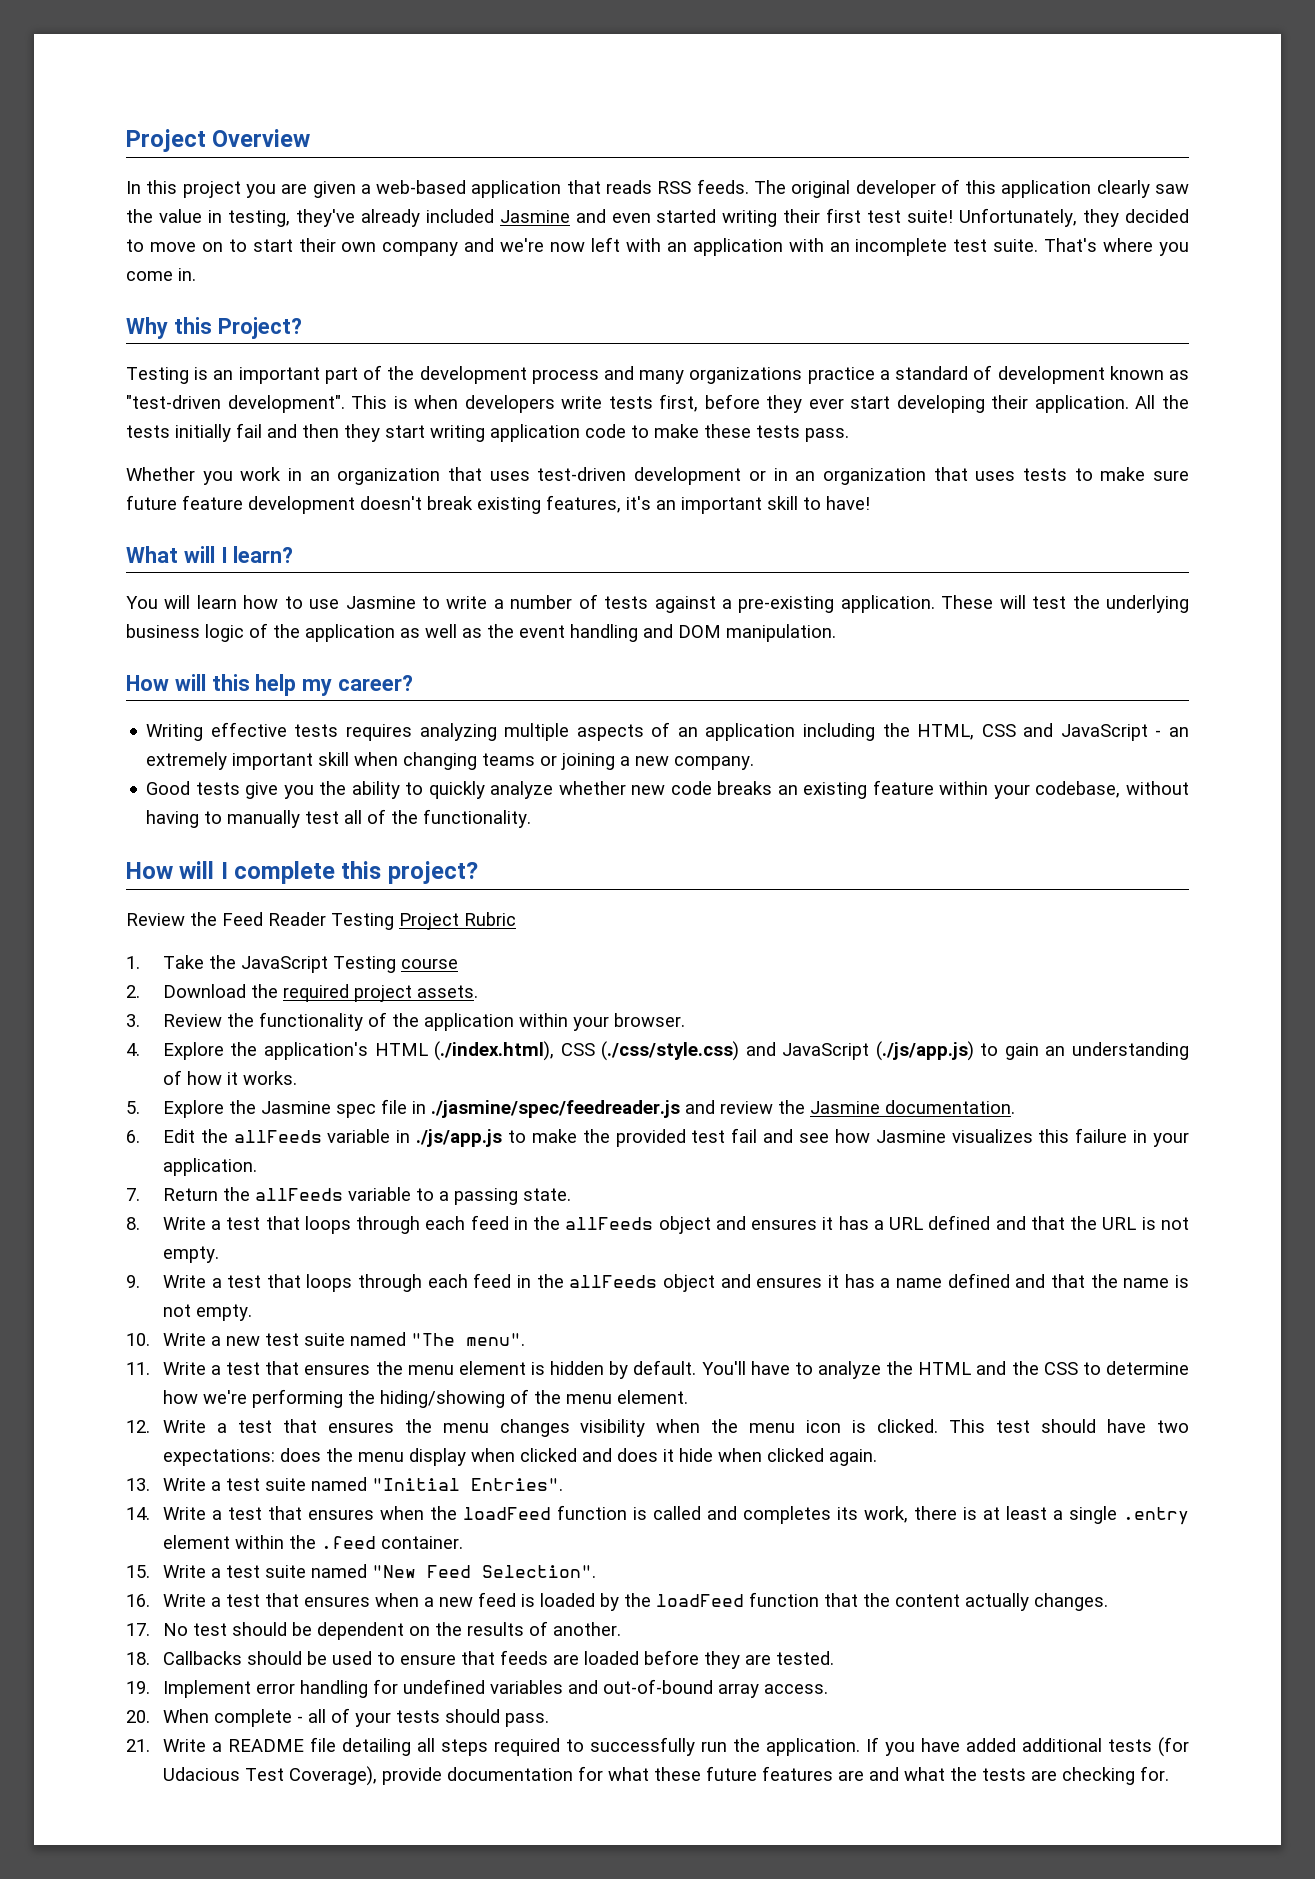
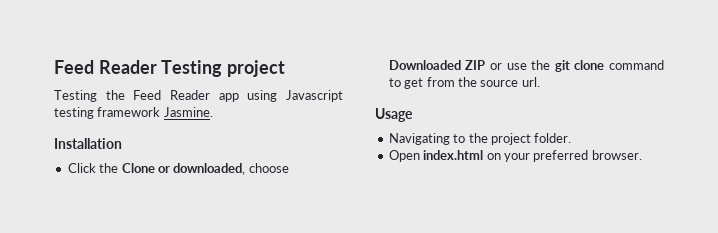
[126,129,311,152] [126,179,1189,198] [126,208,1189,227] [126,237,1189,256] [126,268,196,281] [126,317,302,339] [126,365,1189,384] [126,394,1189,413] [126,423,849,442] [126,467,1190,485] [126,495,870,514] [126,546,294,563] [126,594,1190,613] [126,623,836,642] [126,674,414,696] [146,722,1190,741] [146,752,755,770] [146,780,1189,799] [146,809,532,828] [126,861,478,884] [126,912,516,930] [126,955,458,973] [126,984,478,1002] [126,1012,685,1031] [126,1041,1189,1061] [162,1070,297,1085] [126,1099,1015,1118] [126,1128,1189,1147] [162,1158,257,1176] [126,1187,571,1205] [126,1215,1189,1234] [162,1246,219,1263] [126,1273,1189,1292] [162,1304,252,1321] [126,1332,525,1346] [126,1360,1190,1379] [162,1389,688,1408] [126,1419,1189,1437] [162,1448,877,1466] [126,1477,563,1491] [126,1505,1189,1525] [162,1535,463,1549] [126,1564,596,1578] [126,1592,1108,1611] [126,1621,621,1640] [126,1650,834,1669] [126,1679,828,1698] [126,1708,549,1727] [126,1737,1189,1757] [162,1766,1169,1786] Project Overview // In this project you are given a web-based application that reads RSS feeds. The original developer of this application clearly saw the value in testing, they've already included Jasmine and even started writing their first test suite! Unfortunately, they decided to move on to start their own company and we're now left with an application with an incomplete test suite. That's where you come in. // Why this Project? // Testing is an important part of the development process and many organizations practice a standard of development known as "test-driven development". This is when developers write tests first, before they ever start developing their application. All the tests initially fail and then they start writing application code to make these tests pass. // Whether you work in an organization that uses test-driven development or in an organization that uses tests to make sure future feature development doesn't break existing features, it's an important skill to have! // What will I learn? // You will learn how to use Jasmine to write a number of tests against a pre-existing application. These will test the underlying business logic of the application as well as the event handling and DOM manipulation. // How will this help my career? // Writing effective tests requires analyzing multiple aspects of an application including the HTML, CSS and JavaScript - an extremely important skill when changing teams or joining a new company. // Good tests give you the ability to quickly analyze whether new code breaks an existing feature within your codebase, without having to manually test all of the functionality. // How will I complete this project? // Review the Feed Reader Testing Project Rubric // 1. Take the JavaScript Testing course // 2. Download the required project assets. // 3. Review the functionality of the application within your browser. // 4. Explore the application's HTML (./index.html), CSS (./css/style.css) and JavaScript (./js/app.js) to gain an understanding of how it works. // 5. Explore the Jasmine spec file in ./jasmine/spec/feedreader.js and review the Jasmine documentation. // 6. Edit the allFeeds variable in ./js/app.js to make the provided test fail and see how Jasmine visualizes this failure in your application. // 7. Return the allFeeds variable to a passing state. // 8. Write a test that loops through each feed in the allFeeds object and ensures it has a URL defined and that the URL is not empty. // 9. Write a test that loops through each feed in the allFeeds object and ensures it has a name defined and that the name is not empty. // 10. Write a new test suite named "The menu". // 11. Write a test that ensures the menu element is hidden by default. You'll have to analyze the HTML and the CSS to determine how we're performing the hiding/showing of the menu element. // 12. Write a test that ensures the menu changes visibility when the menu icon is clicked. This test should have two expectations: does the menu display when clicked and does it hide when clicked again. // 13. Write a test suite named "Initial Entries". // 14. Write a test that ensures when the loadFeed function is called and completes its work, there is at least a single .entry element within the .feed container. // 15. Write a test suite named "New Feed Selection". // 16. Write a test that ensures when a new feed is loaded by the loadFeed function that the content actually changes. // 17. No test should be dependent on the results of another. // 18. Callbacks should be used to ensure that feeds are loaded before they are tested. // 19. Implement error handling for undefined variables and out-of-bound array access. // 20. When complete - all of your tests should pass. // 21. Write a README file detailing all steps required to successfully run the application. If you have added additional tests (for Udacious Test Coverage), provide documentation for what these future features are and what the tests are checking for. -> [54,60,286,77] [54,90,343,102] [54,107,213,119] [54,138,122,149] [67,163,289,175] [388,60,664,72] [388,77,540,89] [375,108,413,122] [388,133,572,145] [388,150,642,162] Feed Reader Testing project // Testing the Feed Reader app using Javascript testing framework Jasmine. // Installation // Click the Clone or downloaded, choose Downloaded ZIP or use the git clone command to get from the source url. // Usage // Navigating to the project folder. // Open index.html on your preferred browser.

